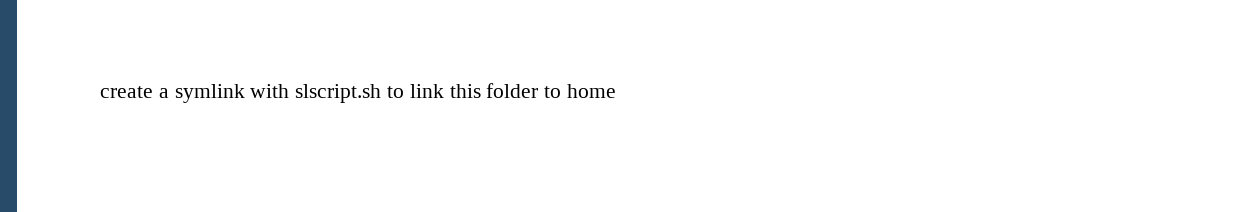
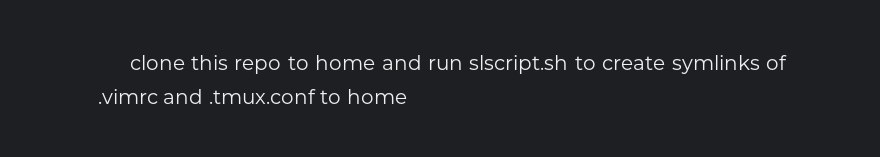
[100,83,539,103] create a symlink with slscript.sh to link this folder -> [129,55,787,74] [98,89,316,104] clone this repo to home and run slscript.sh to create symlinks of .vimrc and .tmux.conf

